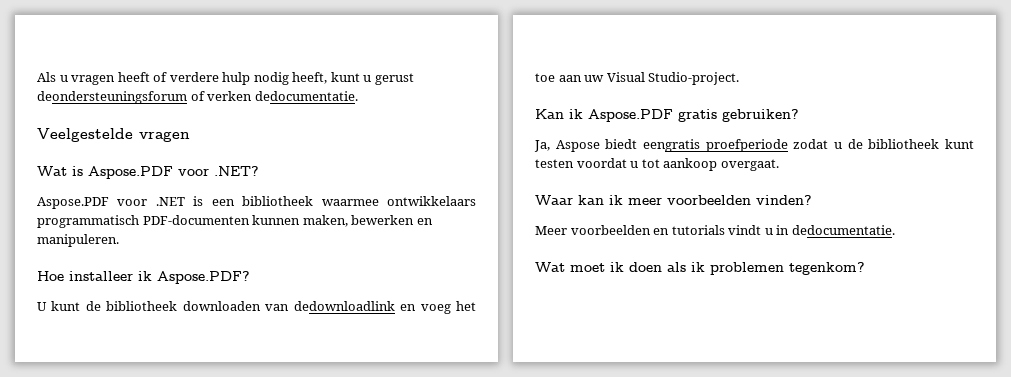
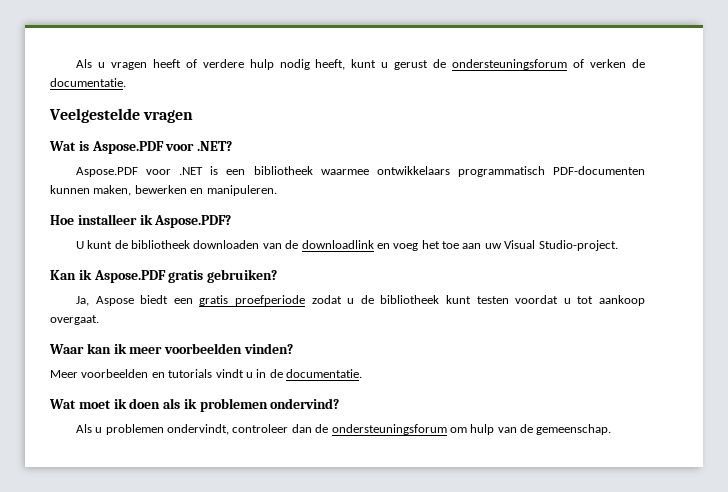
[37,91,358,104] deondersteuningsforum of verken dedocumentatie. -> [433,59,645,70] [50,78,126,87] de ondersteuningsforum of verken de documentatie.
[293,301,395,311] dedownloadlink -> [285,240,374,249] de downloadlink
[643,139,700,152] eengratis -> [173,295,229,306] een gratis
[791,225,895,235] dedocumentatie. -> [269,369,362,378] de documentatie.
[789,262,865,275] tegenkom? -> [270,398,340,409] [75,424,612,435] ondervind? // Als u problemen ondervindt, controleer dan de ondersteuningsforum om hulp van de gemeenschap.

